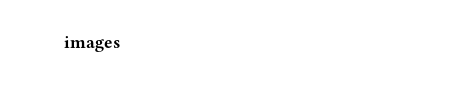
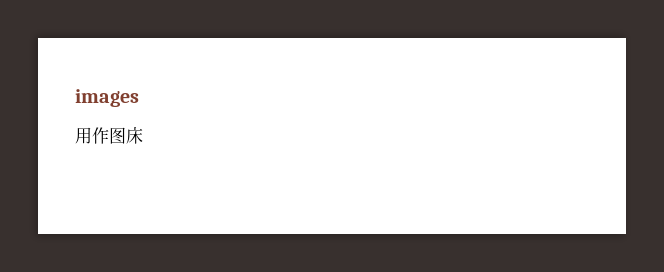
(120, 44) none -> [75,127,143,144] // 用作图床

